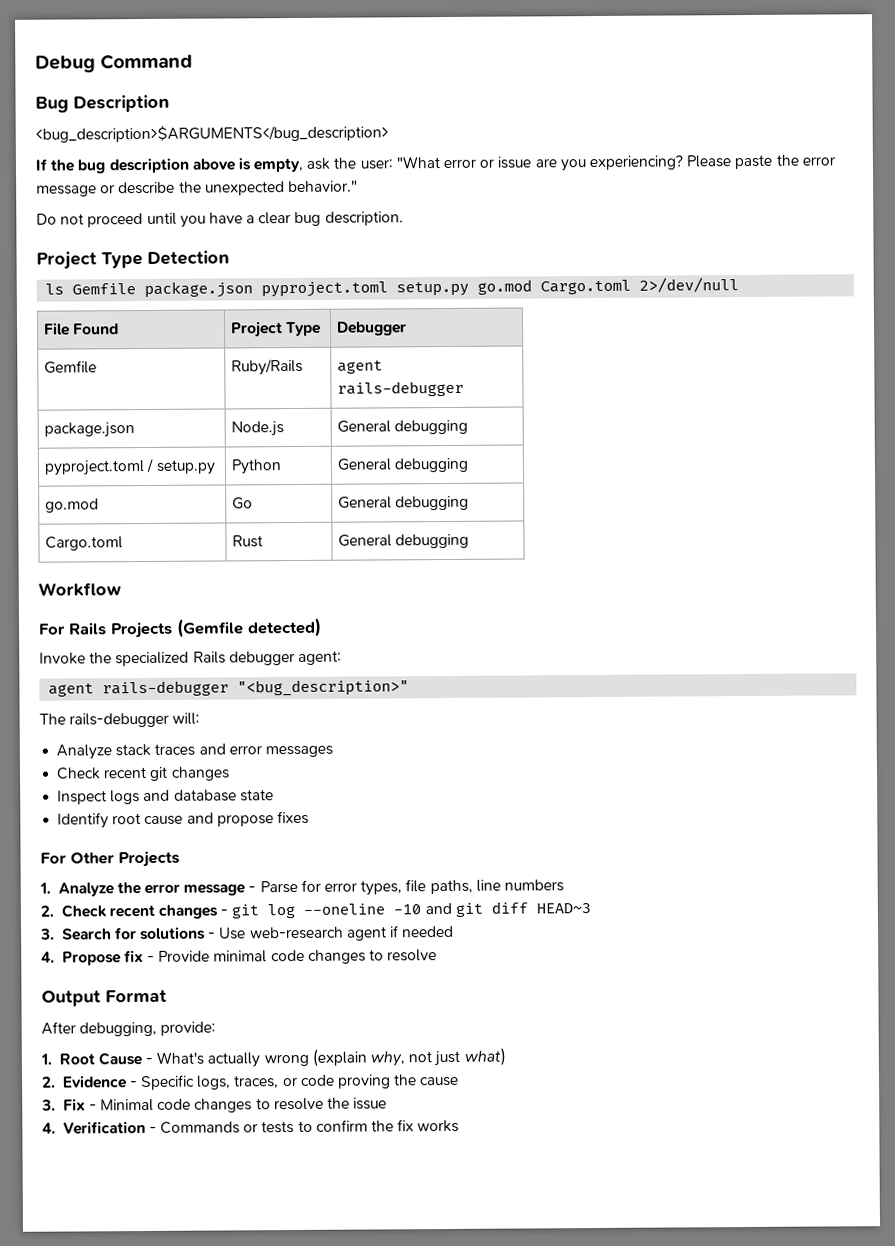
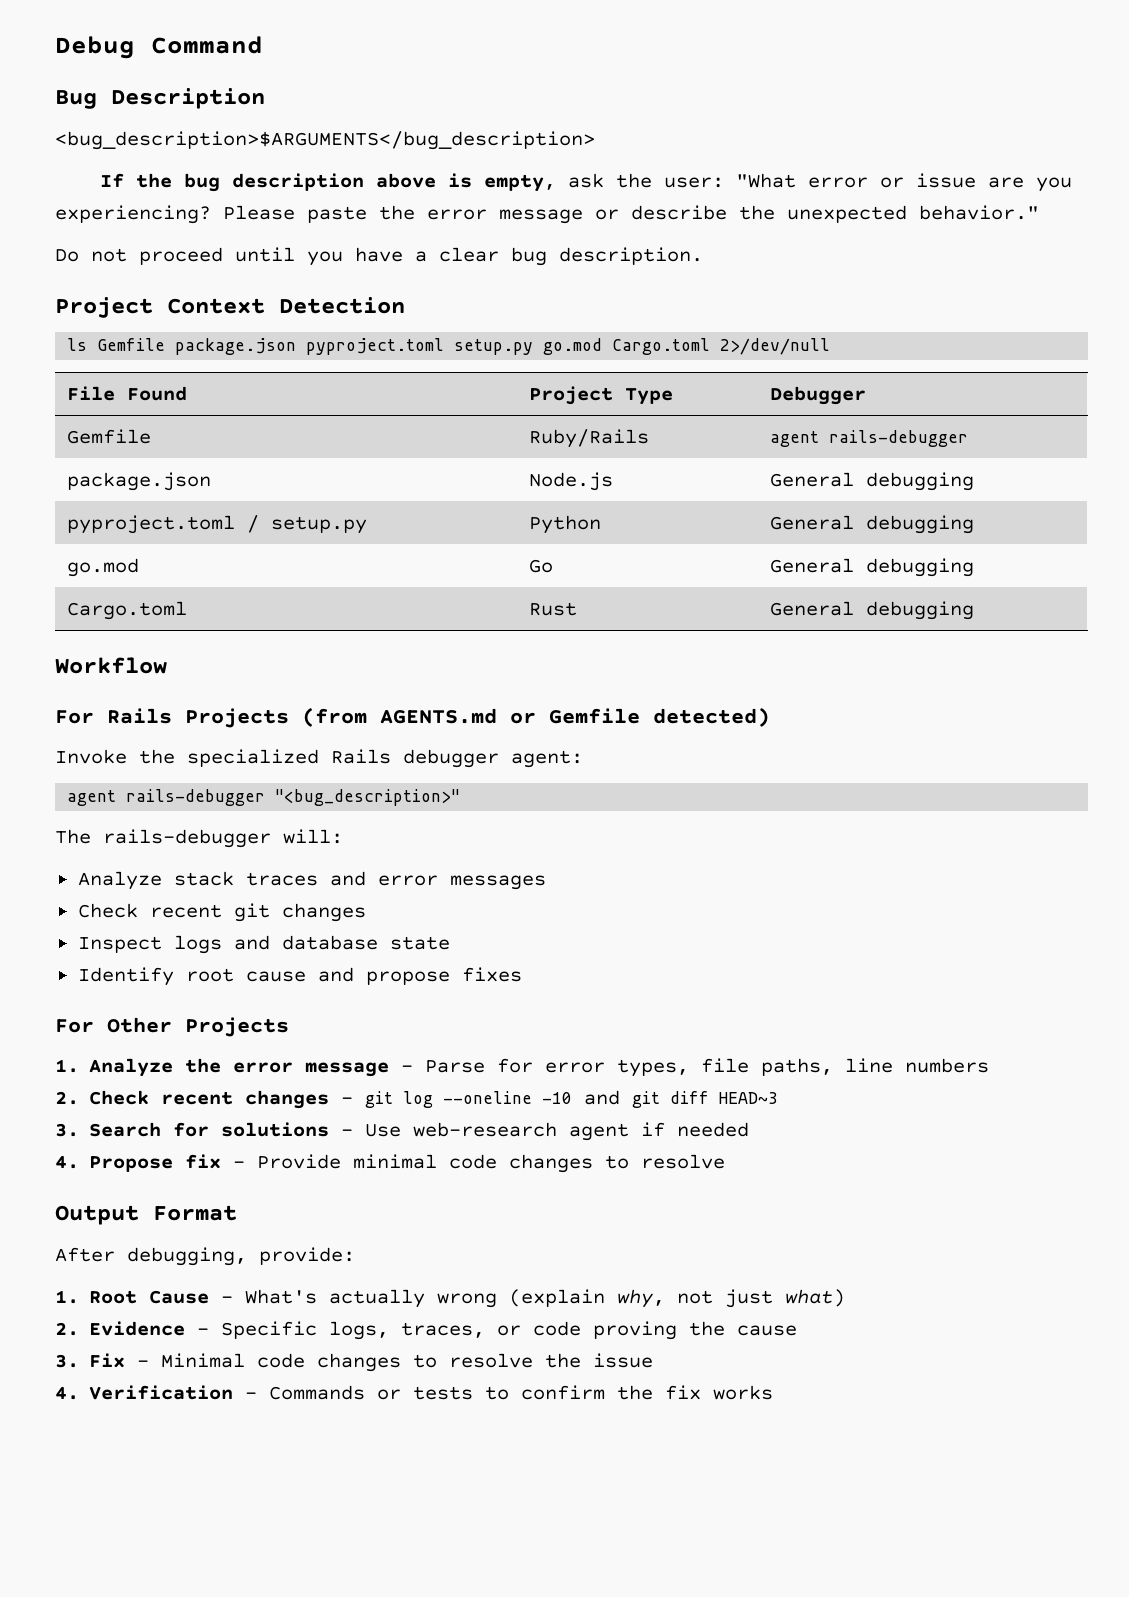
[101,252,143,269] Type -> [167,298,265,314] Context
[176,618,244,638] (Gemfile -> [302,707,640,727] (from AGENTS.md or Gemfile

